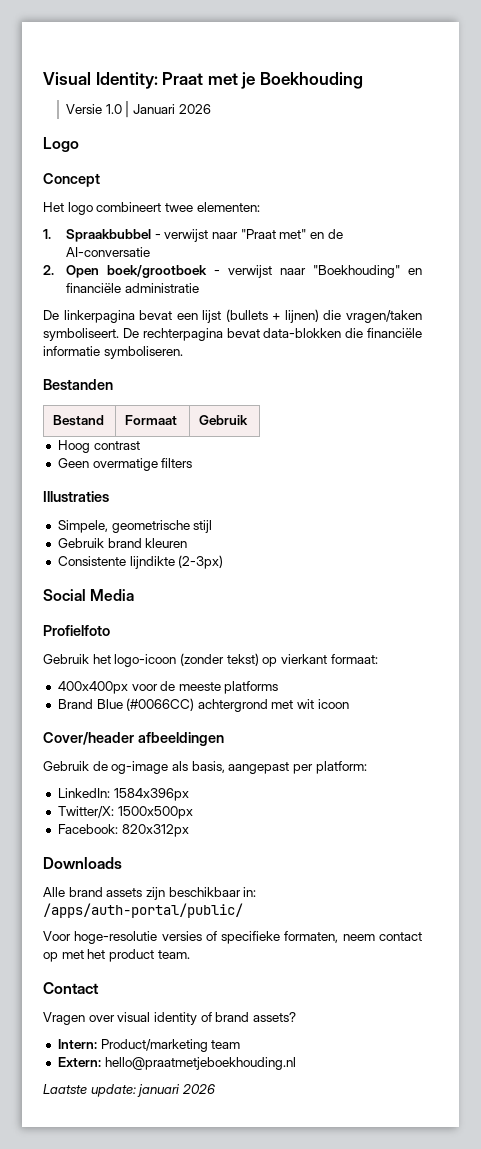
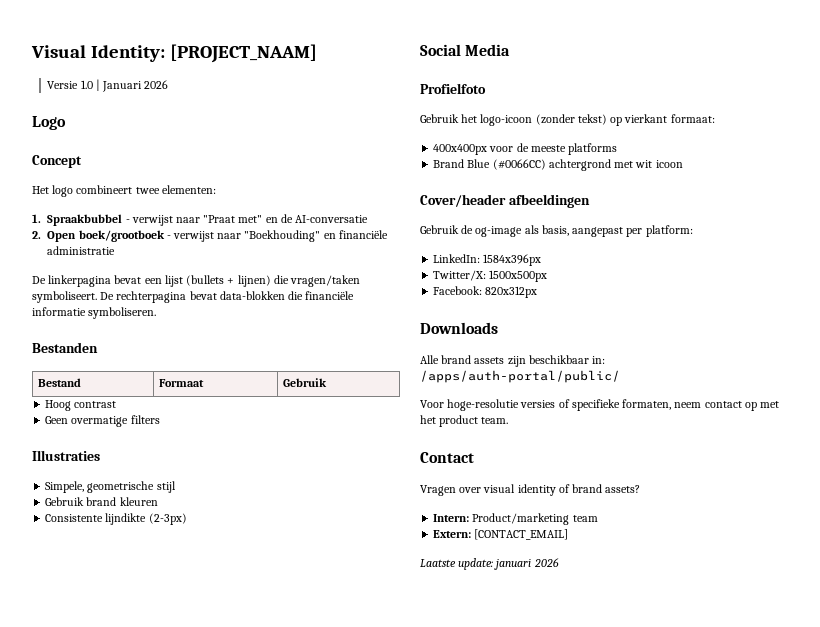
[162,72,363,89] Praat met je Boekhouding -> [169,44,317,63] [PROJECT_NAAM]
[104,1057,296,1070] hello@praatmetjeboekhouding.nl -> [474,529,569,540] [CONTACT_EMAIL]

